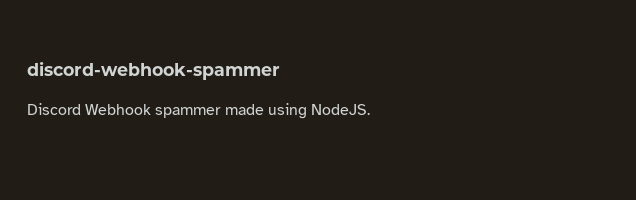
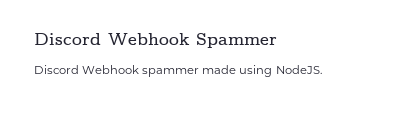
[27,61,280,80] discord-webhook-spammer -> [34,33,277,48] Discord Webhook Spammer

